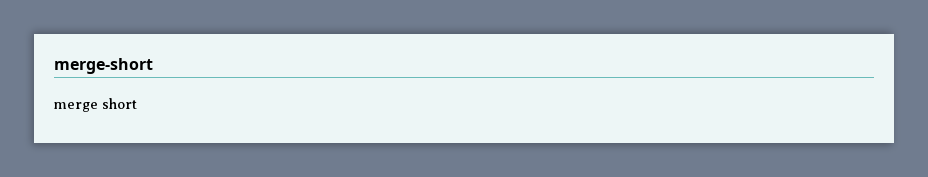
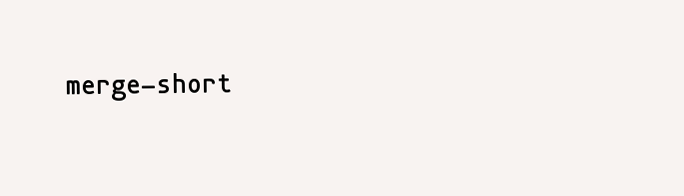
[54,98,137,112] // merge short -> (233, 87) none

